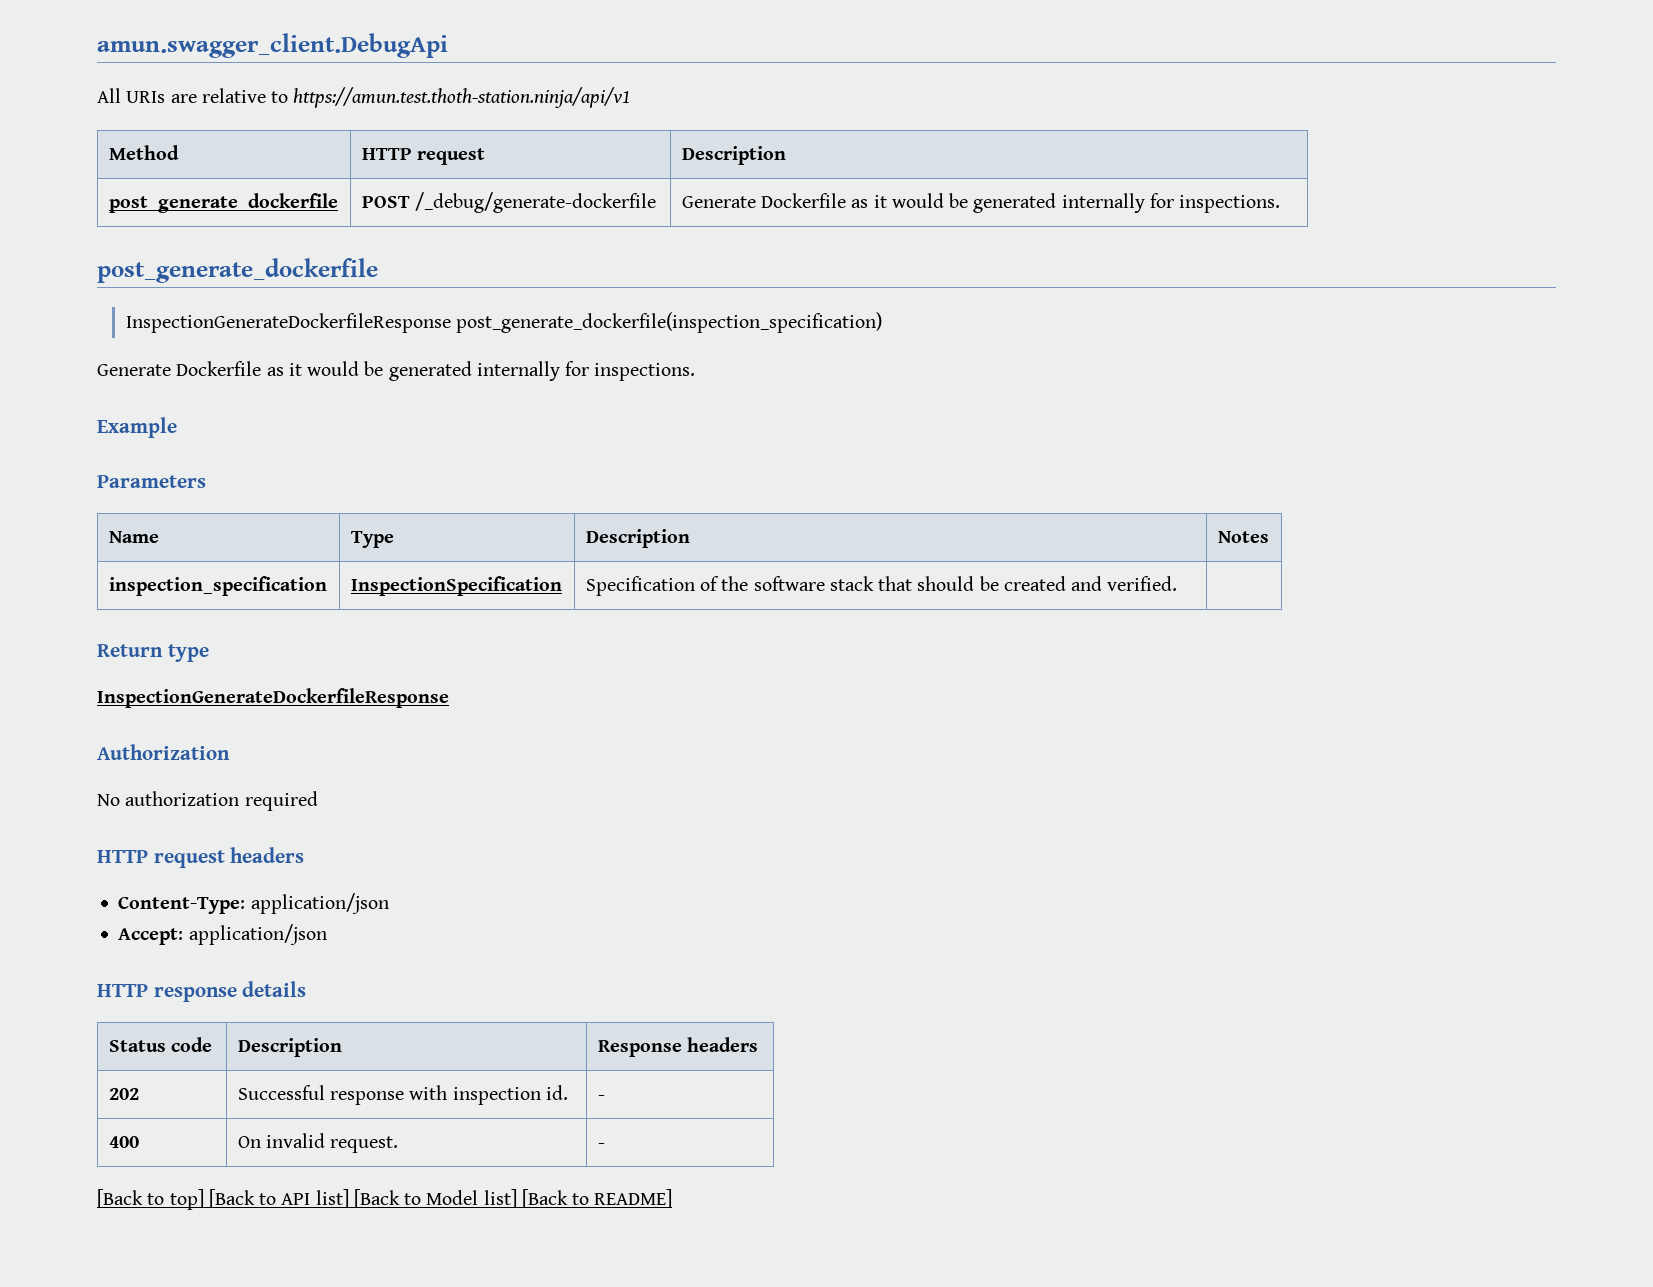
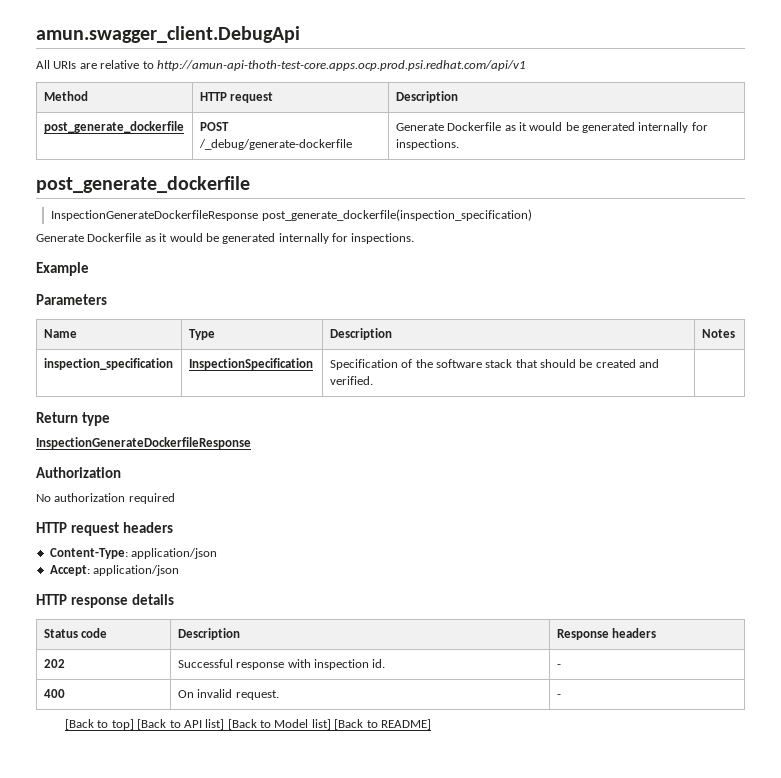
[293,87,631,108] https://amun.test.thoth-station.ninja/api/v1 -> [156,60,526,71] http://amun-api-thoth-test-core.apps.ocp.prod.psi.redhat.com/api/v1

